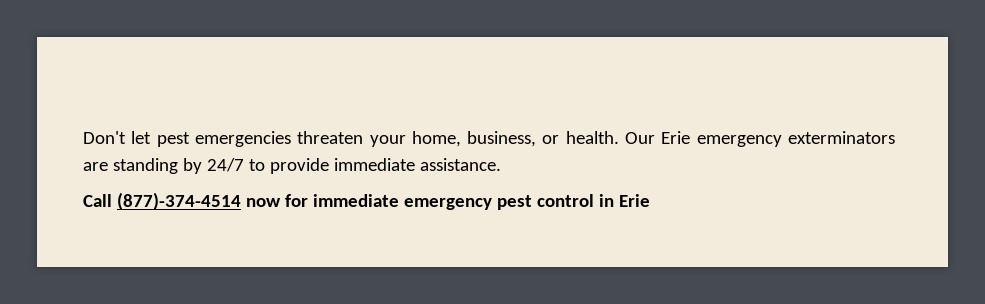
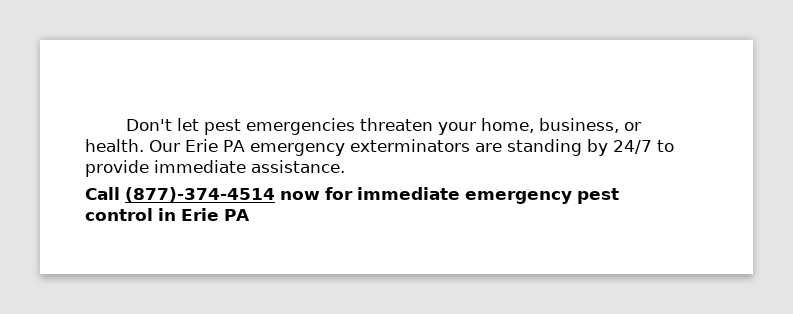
(691, 137) none -> [223,140,245,152] PA
(650, 200) none -> [224,209,250,221] PA

